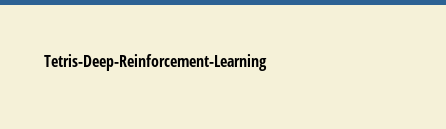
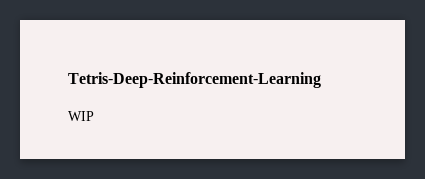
(267, 62) none -> [68,111,94,121] // WIP

